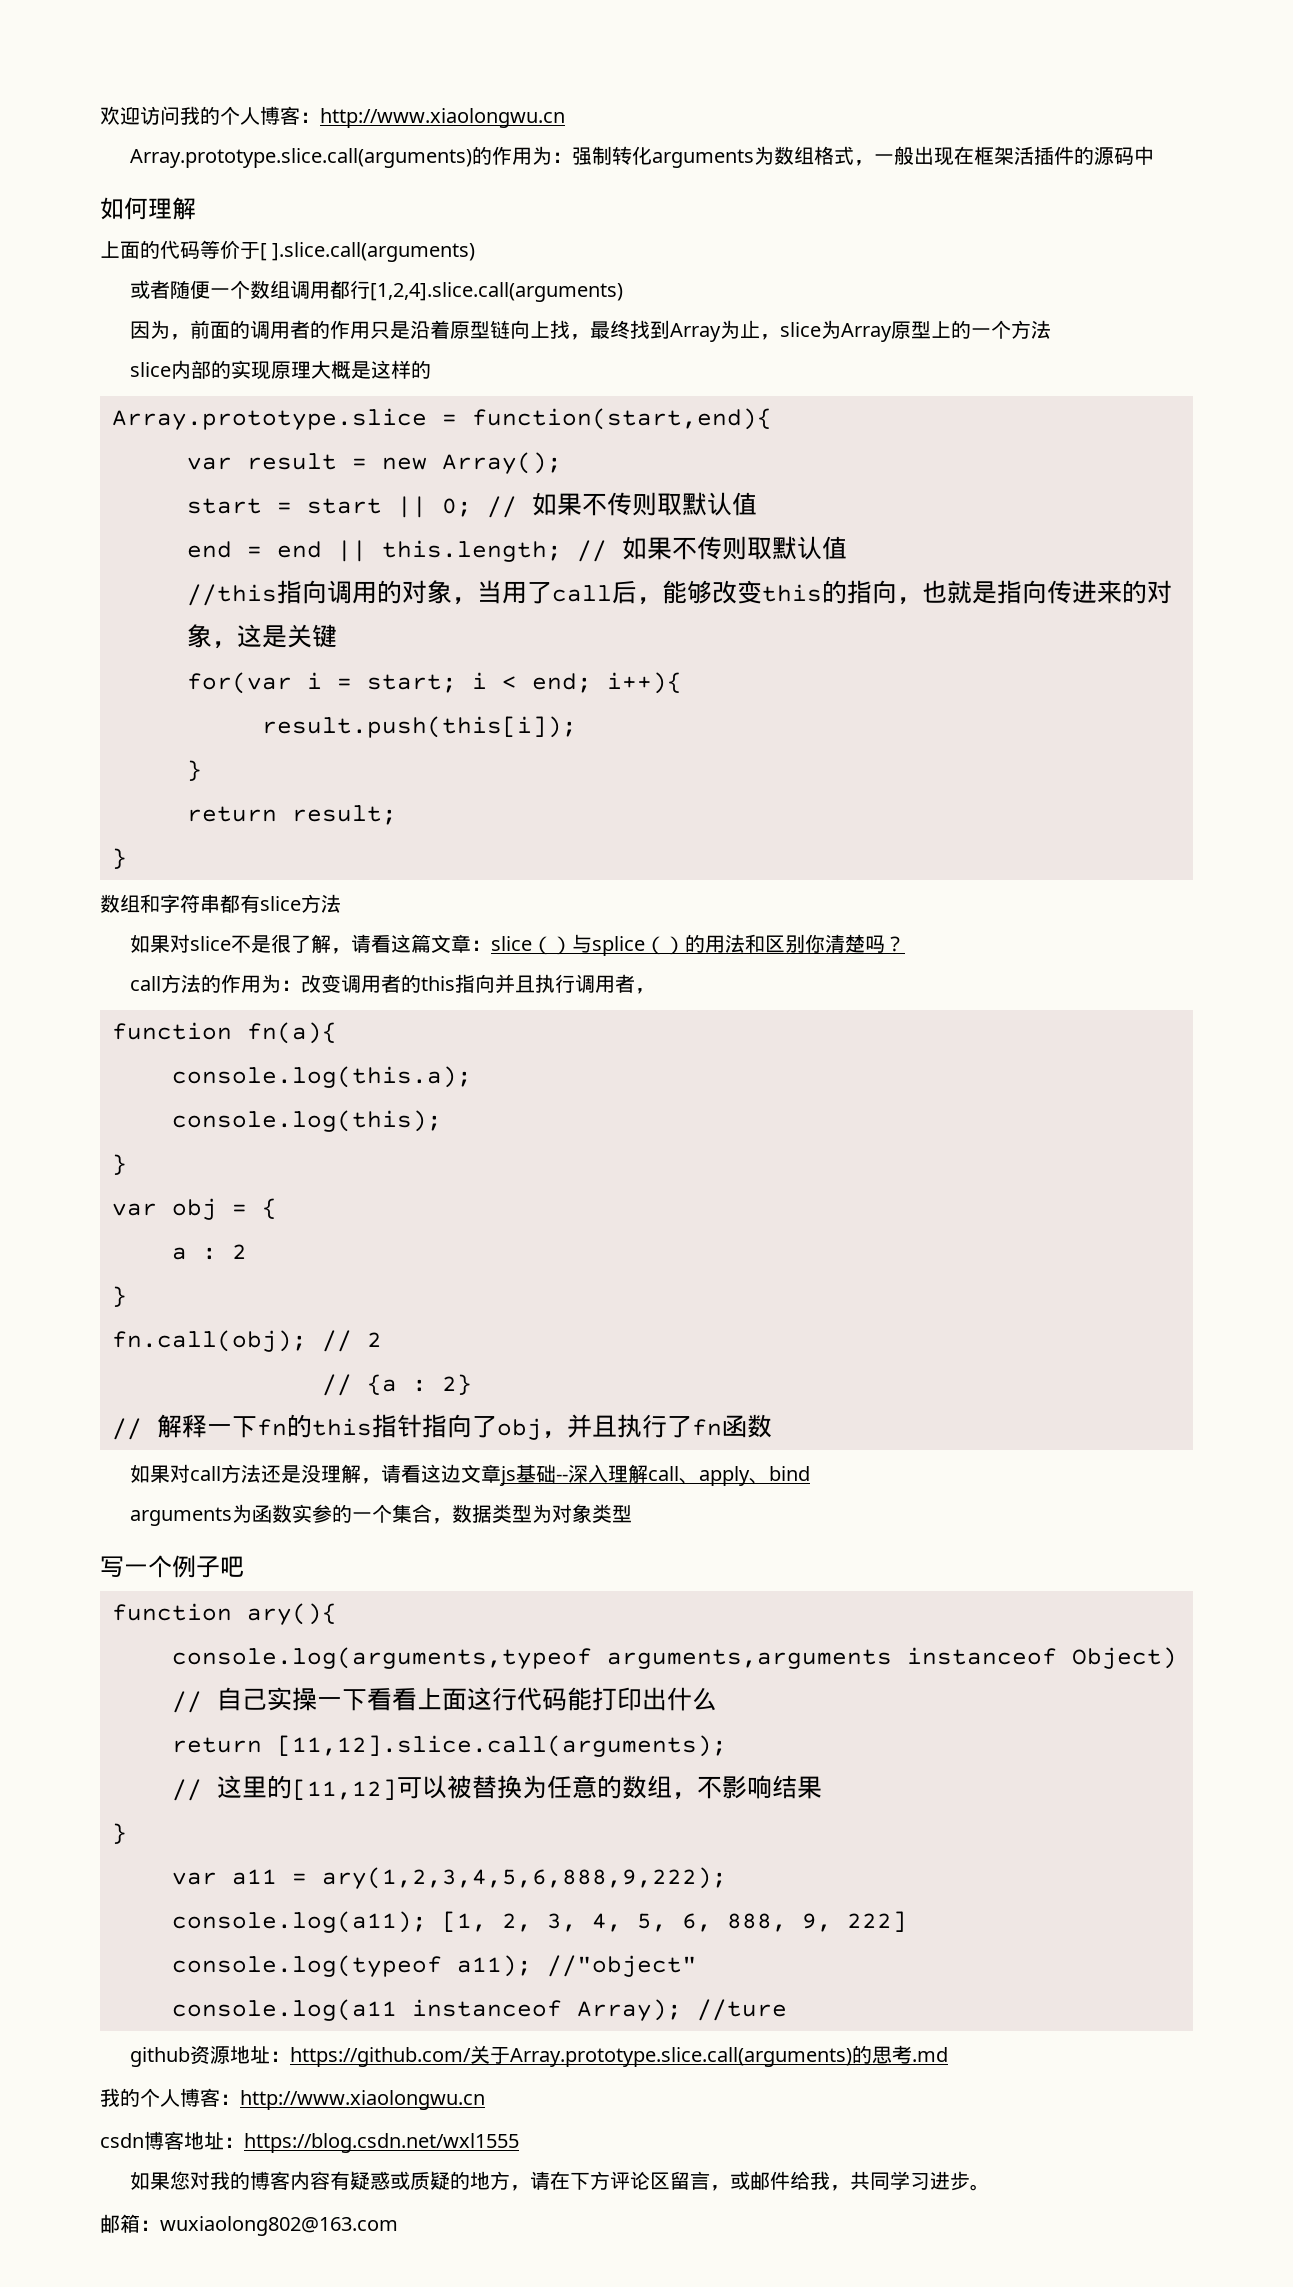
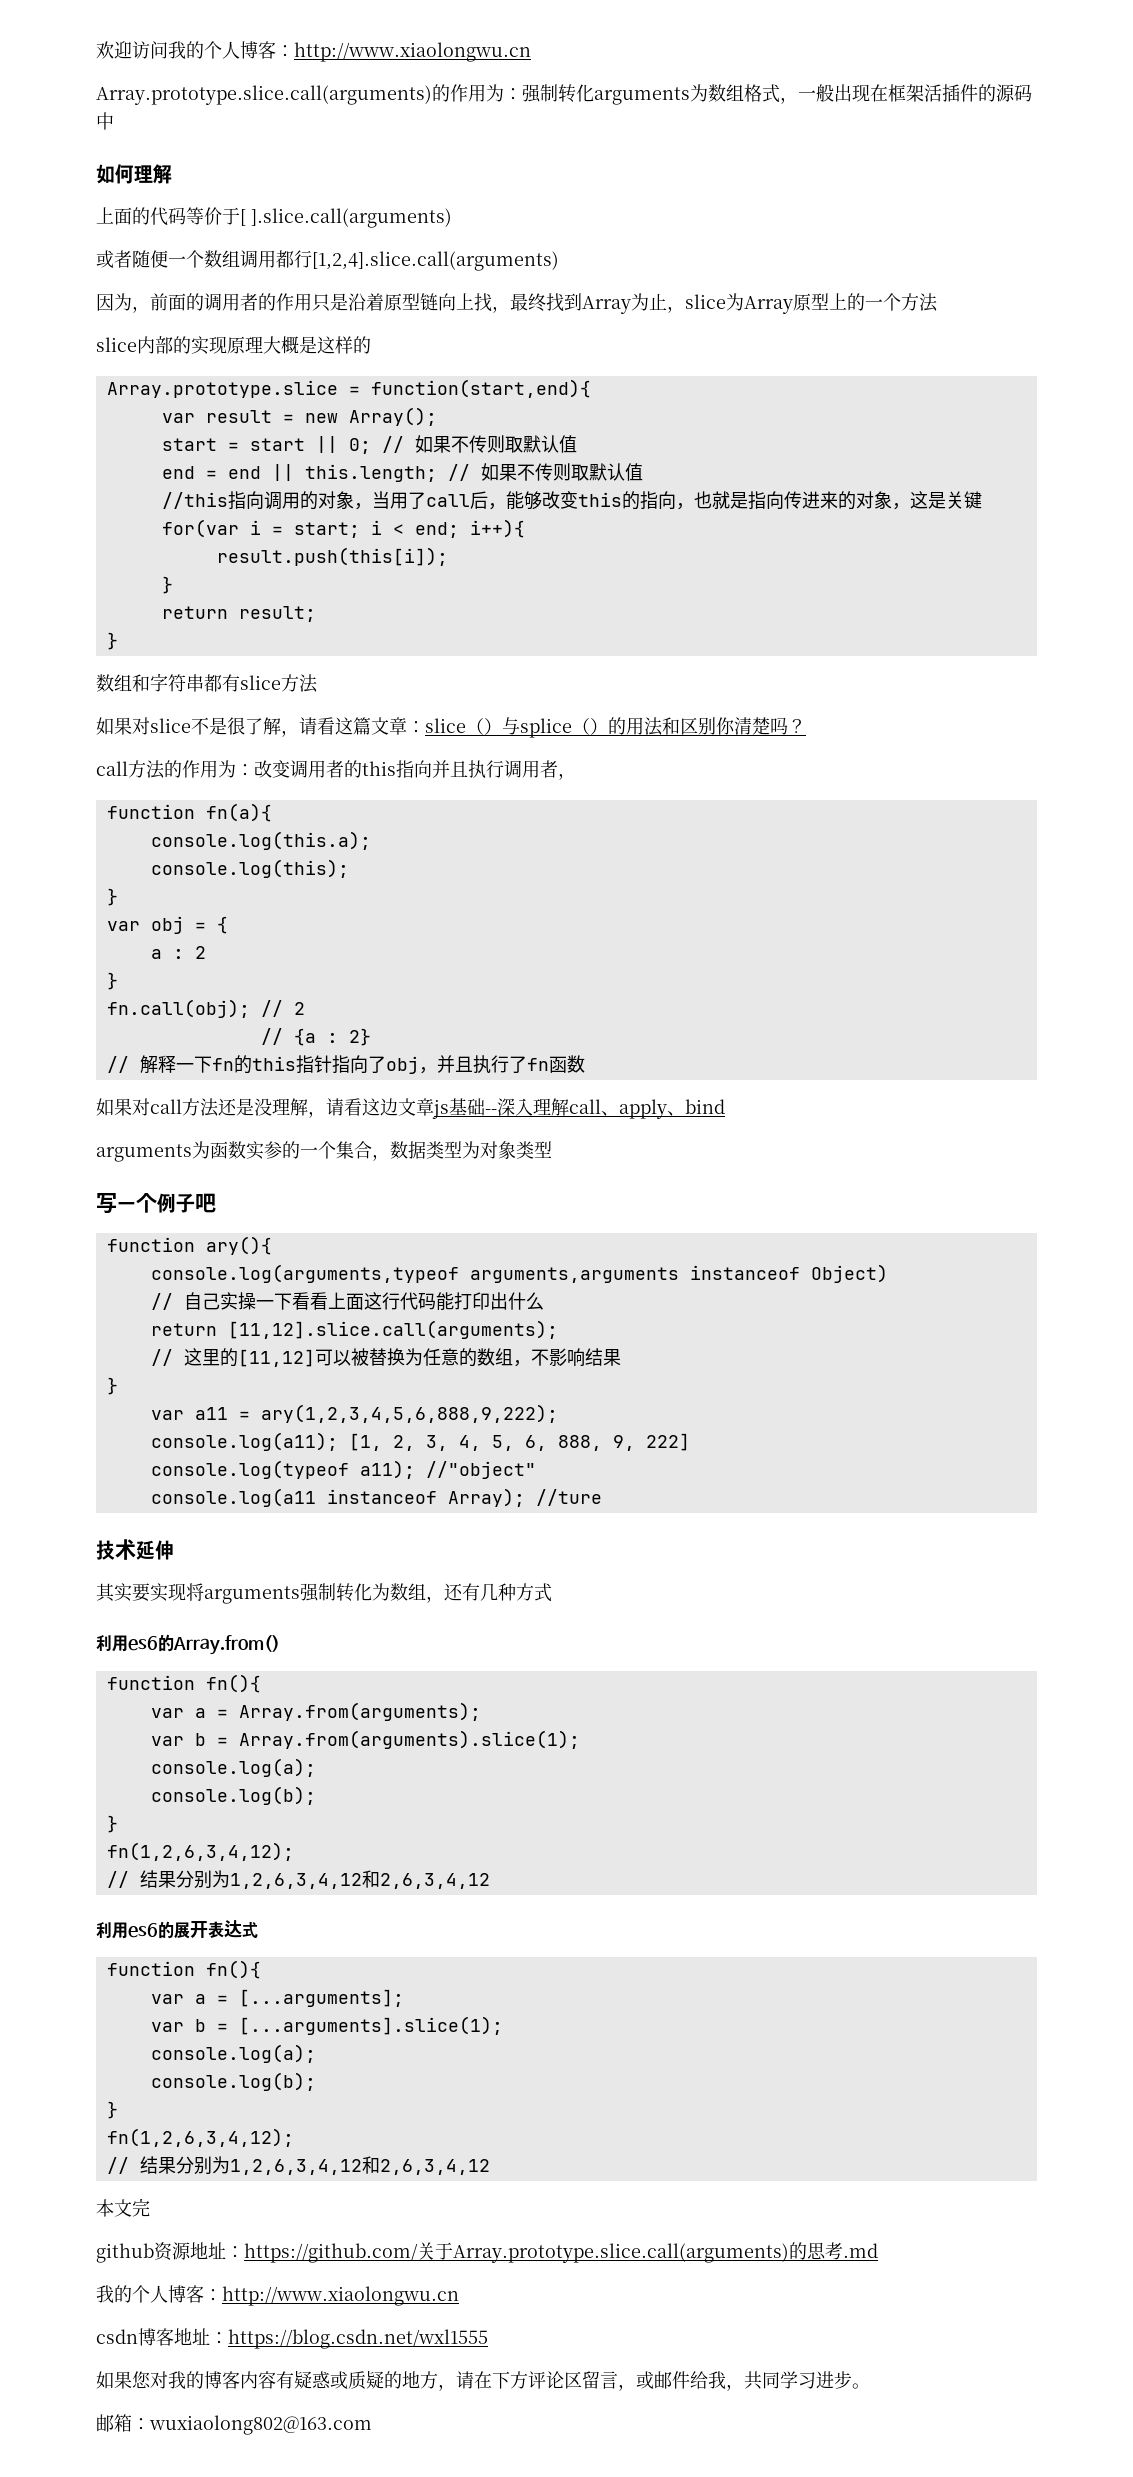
(787, 2010) none -> [96,1539,174,1560] [96,1583,552,1604] [96,1634,280,1655] [106,1674,261,1693] [150,1702,481,1721] [150,1730,580,1749] [150,1758,316,1777] [150,1786,316,1805] [106,1815,118,1833] [106,1842,294,1861] [106,1870,490,1889] [96,1920,258,1939] [106,1960,261,1979] [150,1989,404,2007] [150,2016,503,2035] [150,2044,316,2063] [150,2072,316,2091] [106,2101,118,2119] [106,2128,294,2147] [106,2156,490,2175] [96,2198,150,2217] // 技术延伸 // 其实要实现将arguments强制转化为数组，还有几种方式 // 利用es6的Array.from() // function fn(){ // var a = Array.from(arguments); // var b = Array.from(arguments).slice(1); // console.log(a); // console.log(b); // } // fn(1,2,6,3,4,12); // // 结果分别为1,2,6,3,4,12和2,6,3,4,12 // 利用es6的展开表达式 // function fn(){ // var a = [...arguments]; // var b = [...arguments].slice(1); // console.log(a); // console.log(b); // } // fn(1,2,6,3,4,12); // // 结果分别为1,2,6,3,4,12和2,6,3,4,12 // 本文完

